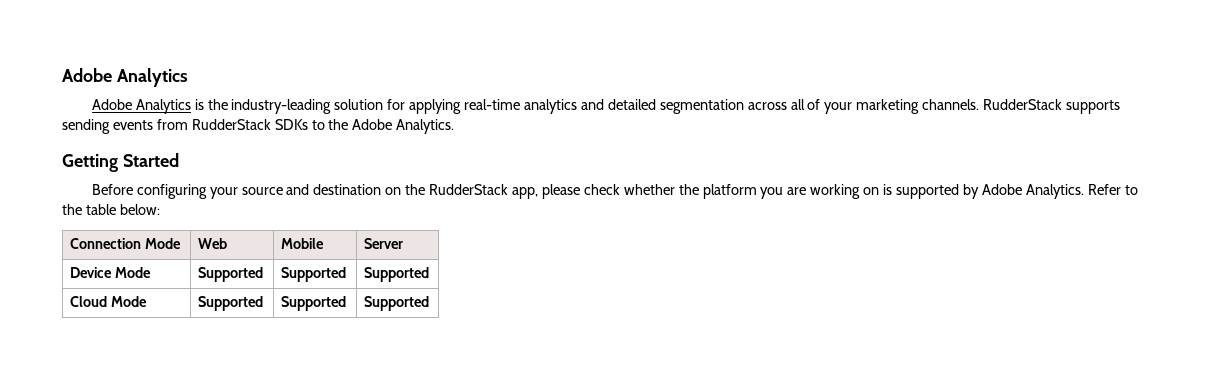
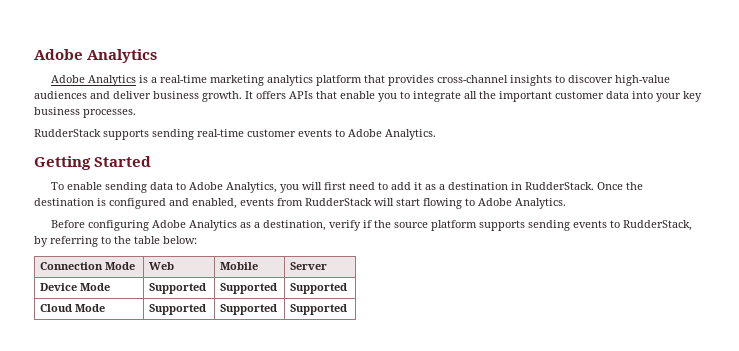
[207,99,1121,114] [62,119,455,134] [62,153,179,172] [91,184,1121,199] the industry-leading solution for applying real-time analytics and detailed segmentation across all of your marketing channels. RudderStack supports sending events from RudderStack SDKs to the Adobe Analytics. // Getting Started // Before configuring your source and destination on the RudderStack app, please check whether the platform you are working on is supported by Adobe Analytics. Refer -> [150,75,670,86] [34,91,702,102] [34,107,136,118] [34,129,436,140] [34,156,152,170] [50,182,643,193] [34,198,566,209] [50,220,692,231] [34,236,98,247] a real-time marketing analytics platform that provides cross-channel insights to discover high-value audiences and deliver business growth. It offers APIs that enable you to integrate all the important customer data into your key business processes. // RudderStack supports sending real-time customer events to Adobe Analytics. // Getting Started // To enable sending data to Adobe Analytics, you will first need to add it as a destination in RudderStack. Once the destination is configured and enabled, events from RudderStack will start flowing to Adobe Analytics. // Before configuring Adobe Analytics as a destination, verify if the source platform supports sending events to RudderStack, by referring

